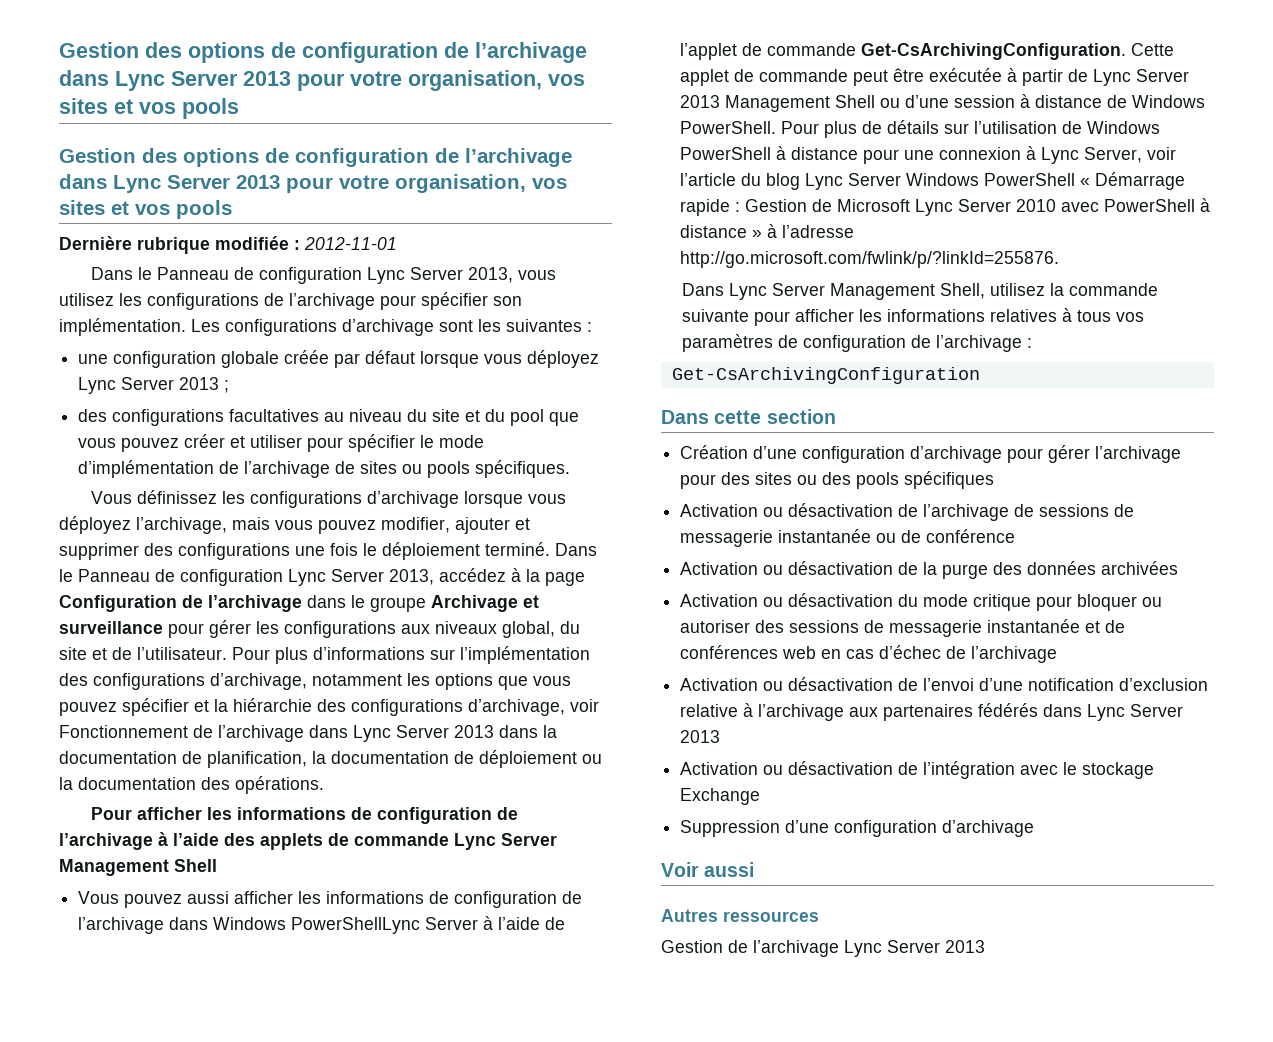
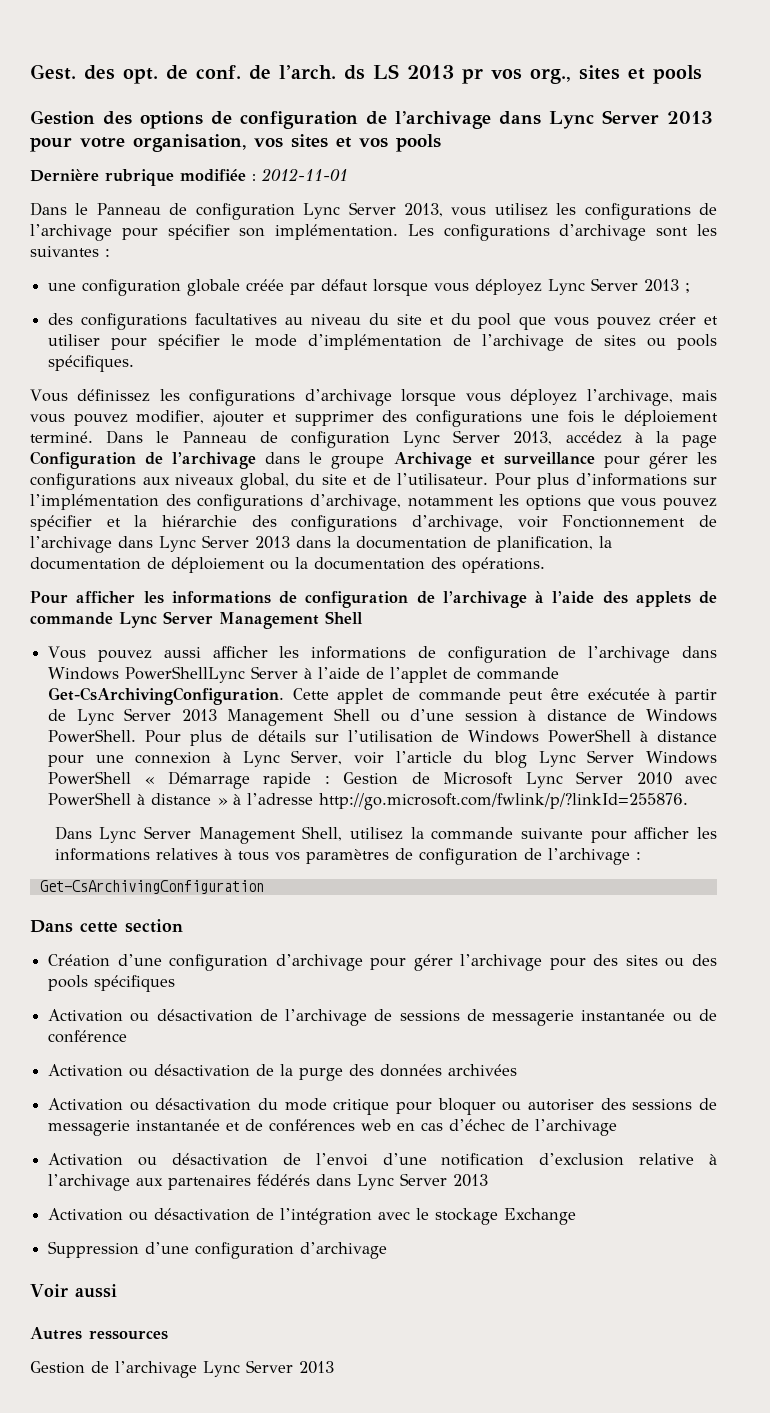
[59,42,587,63] [59,70,585,91] [59,98,176,114] Gestion des options de configuration de l’archivage dans Lync Server 2013 pour votre organisation, vos sites et vos -> [30,64,645,84] Gest. des opt. de conf. de l’arch. ds LS 2013 pr vos org., sites et

